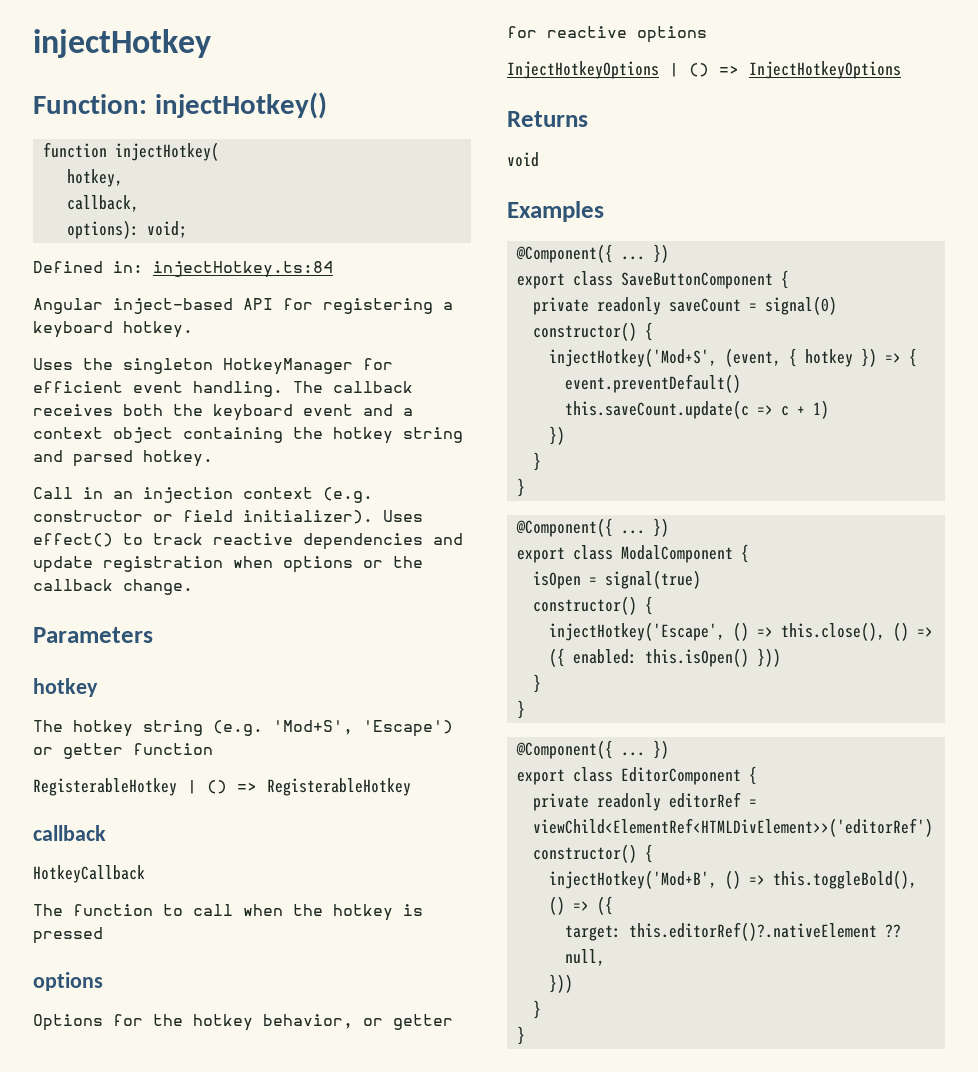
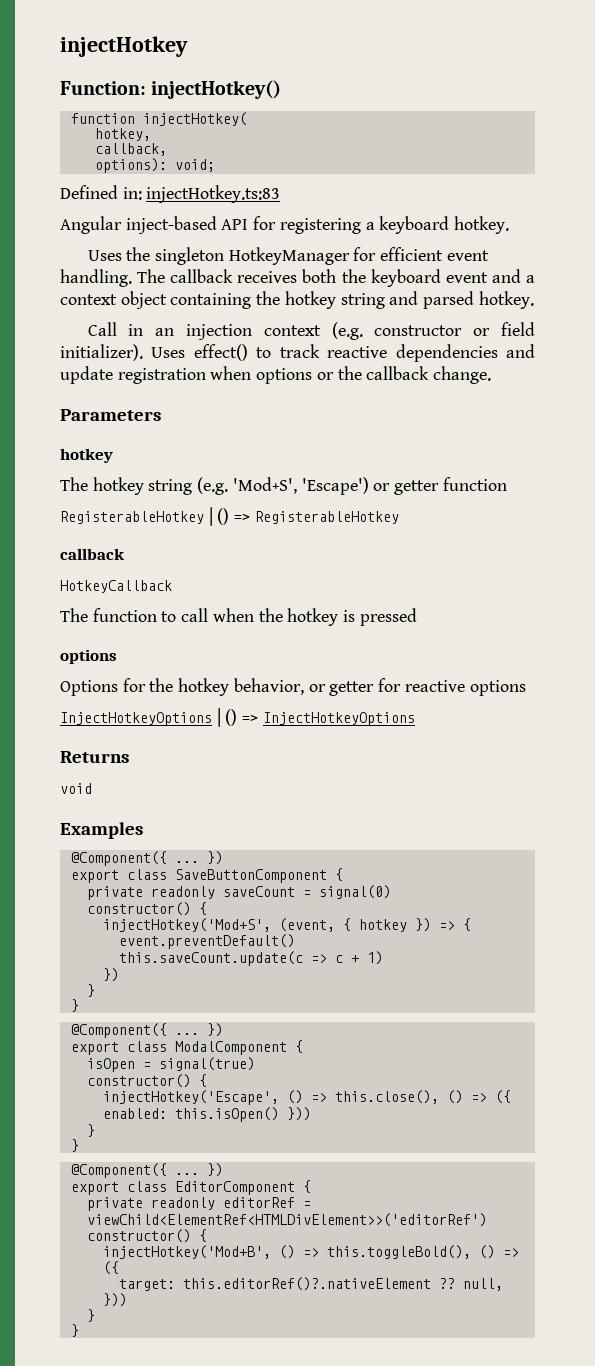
[153,261,333,278] injectHotkey.ts:84 -> [146,185,281,203] injectHotkey.ts:83

